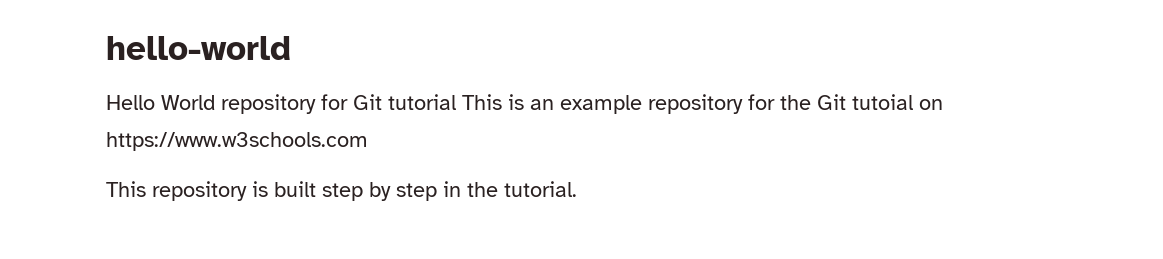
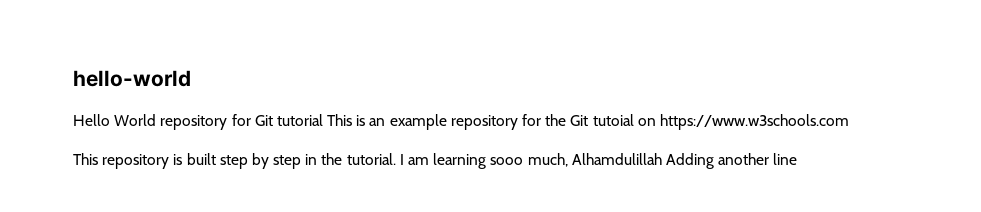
(577, 189) none -> [399,153,798,169] I am learning sooo much, Alhamdulillah Adding another line

